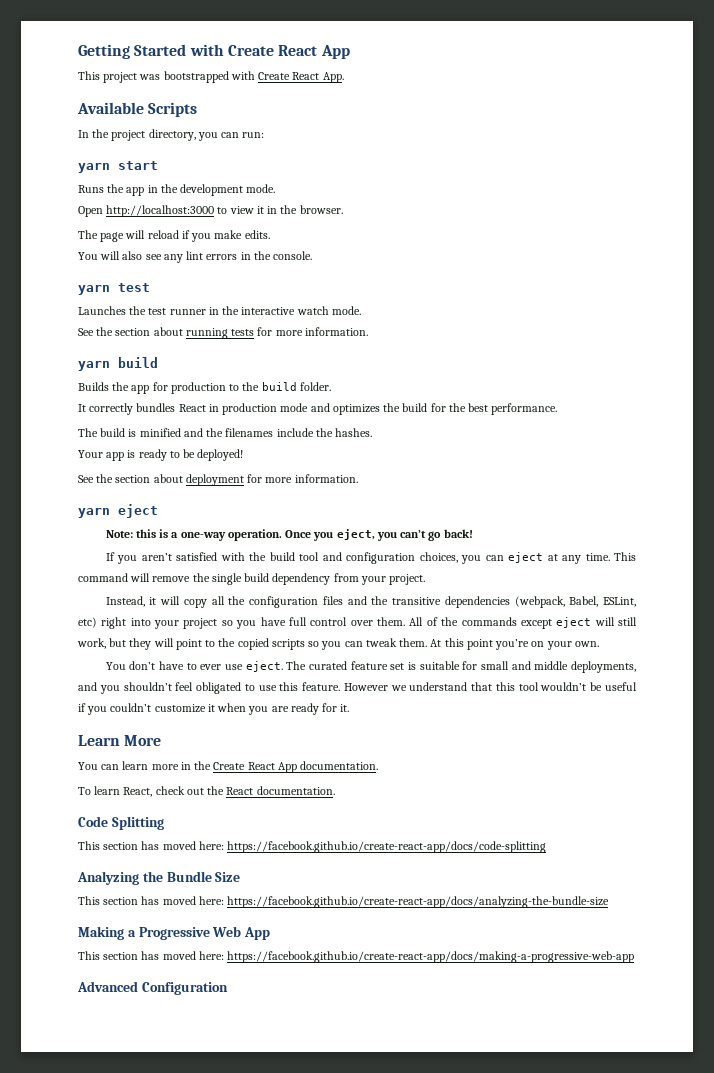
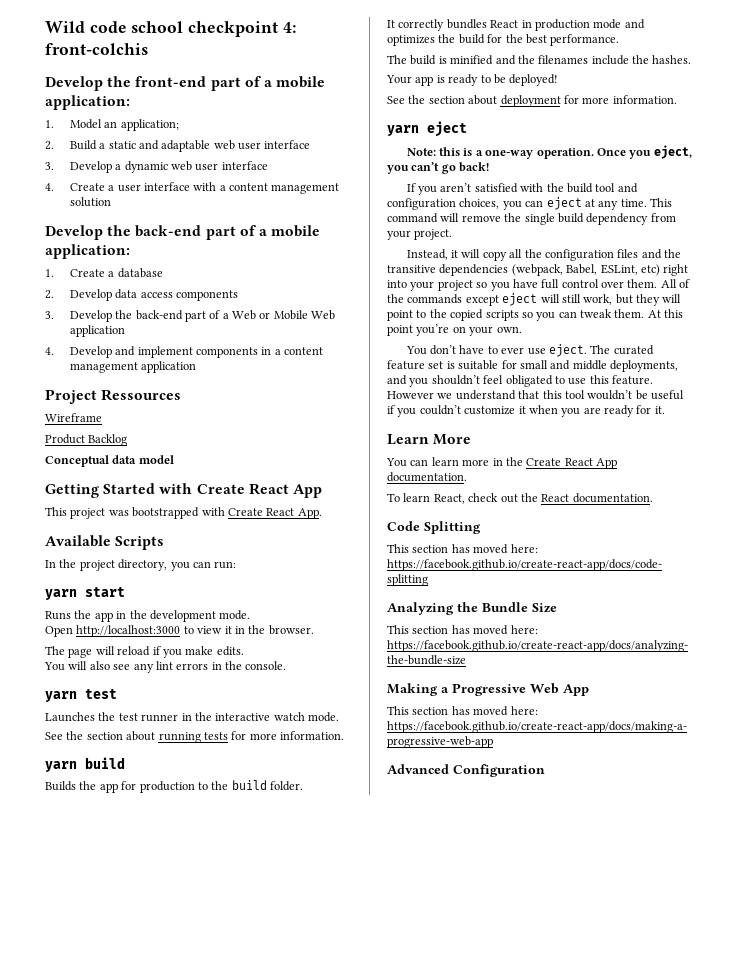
(78, 51) none -> [45,21,296,37] [45,43,148,55] [45,76,326,91] [45,95,130,110] [45,119,179,131] [45,140,311,152] [45,161,268,173] [45,182,340,194] [69,197,111,207] [45,225,321,240] [45,244,130,259] [45,268,163,278] [45,289,238,301] [45,310,336,322] [69,325,125,337] [45,346,324,358] [69,361,197,373] [45,389,182,404] [45,413,102,422] [45,434,128,446] [45,455,174,467] Wild code school checkpoint 4: front-colchis // Develop the front-end part of a mobile application: // 1. Model an application; // 2. Build a static and adaptable web user interface // 3. Develop a dynamic web user interface // 4. Create a user interface with a content management solution // Develop the back-end part of a mobile application: // 1. Create a database // 2. Develop data access components // 3. Develop the back-end part of a Web or Mobile Web application // 4. Develop and implement components in a content management application // Project Ressources // Wireframe // Product Backlog // Conceptual data model //

